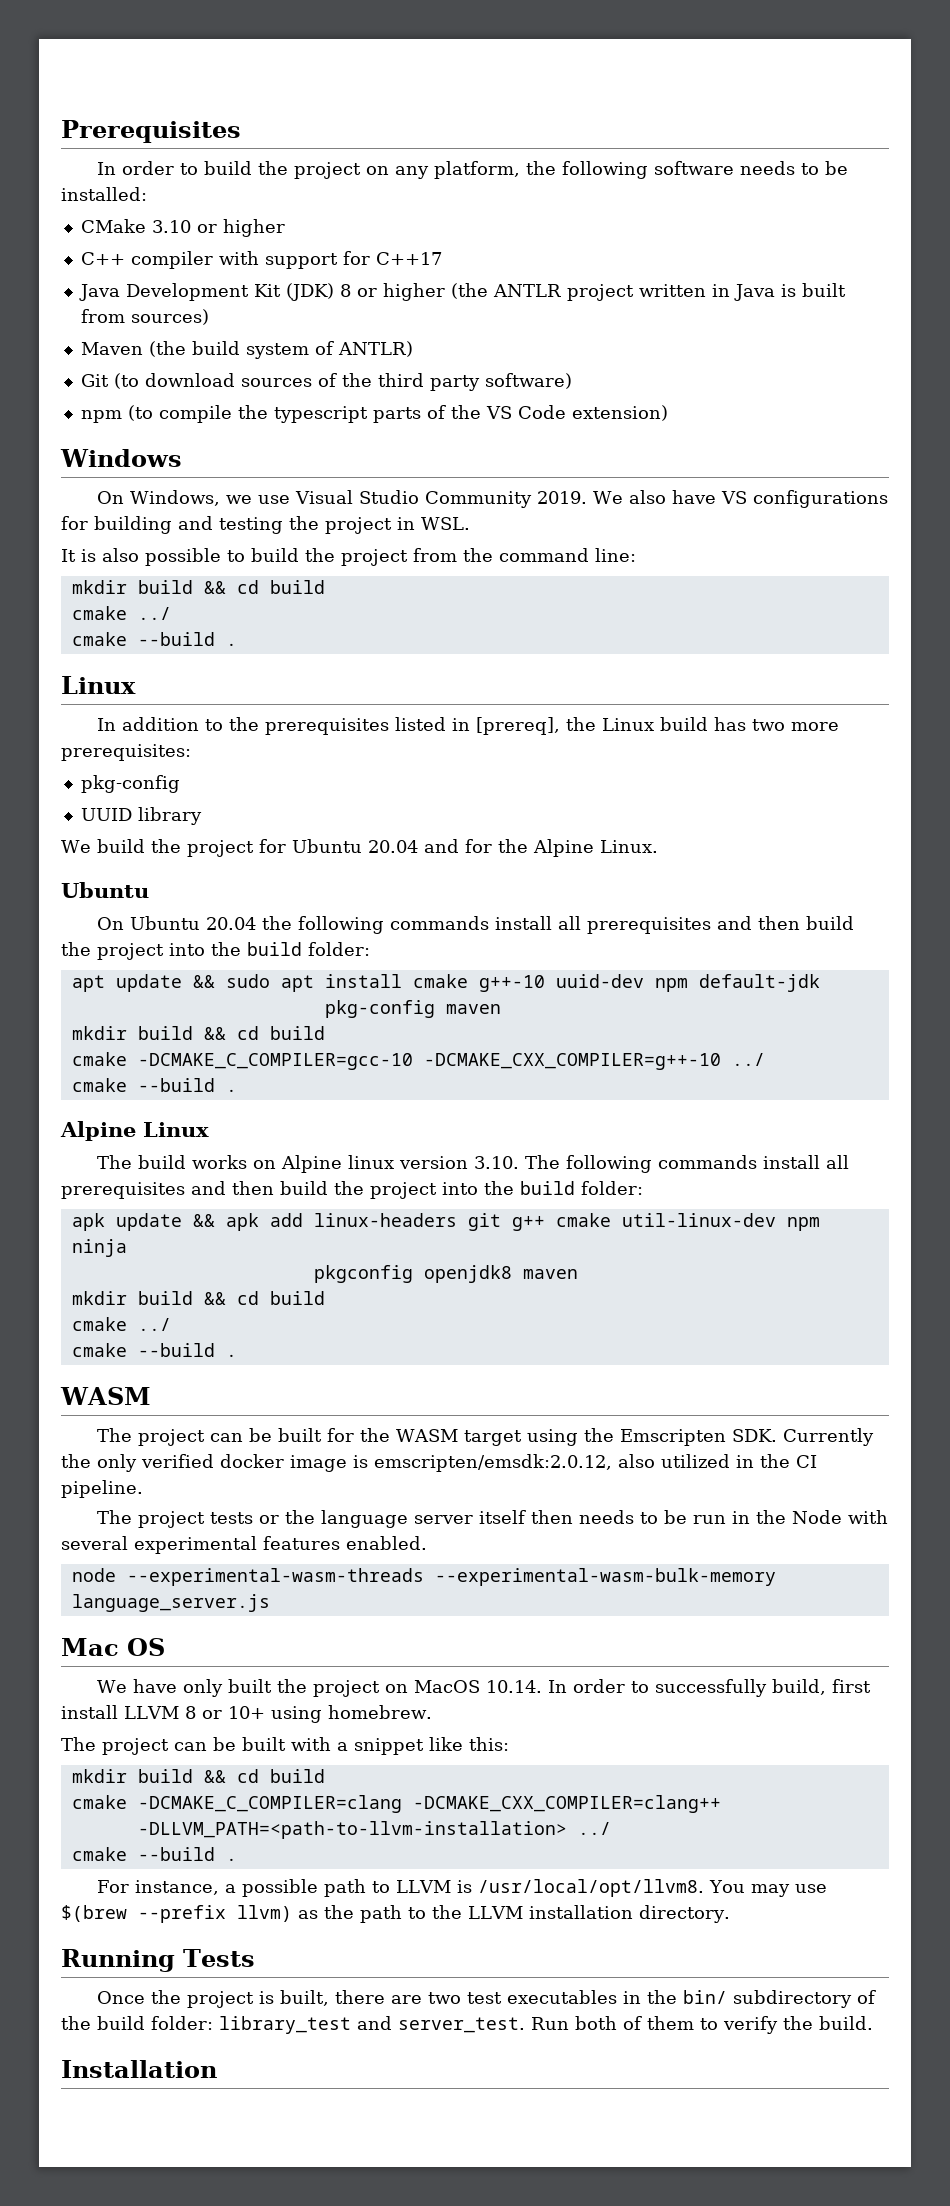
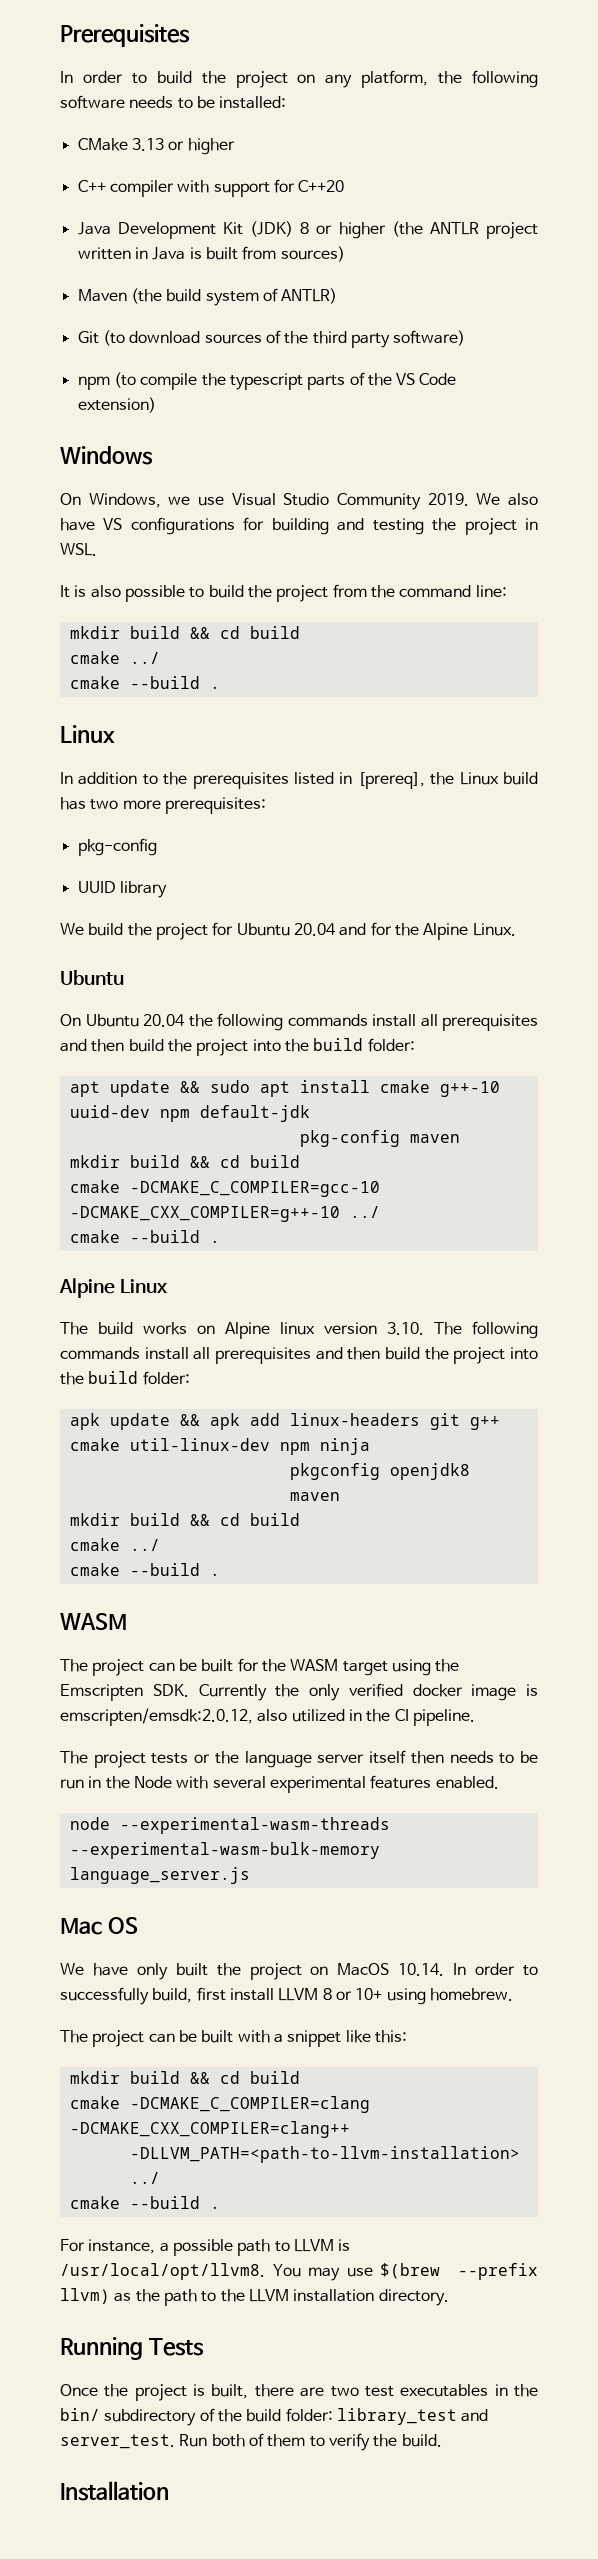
[151,220,191,233] 3.10 -> [131,138,164,151] 3.13
[375,252,442,265] C++17 -> [298,180,345,192] C++20

